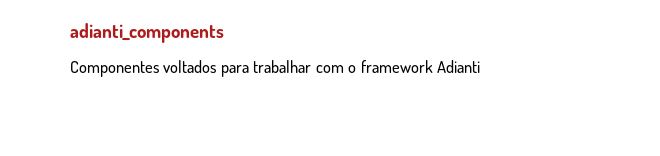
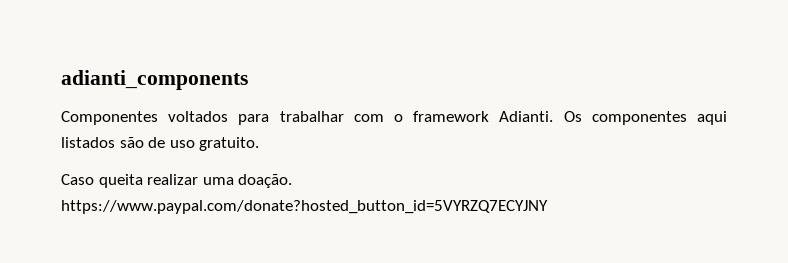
[437,60,481,73] Adianti -> [499,111,727,125] [61,137,260,151] [61,174,293,188] [61,200,548,214] Adianti. Os componentes aqui listados são de uso gratuito. // Caso queita realizar uma doação. https://www.paypal.com/donate?hosted_button_id=5VYRZQ7ECYJNY

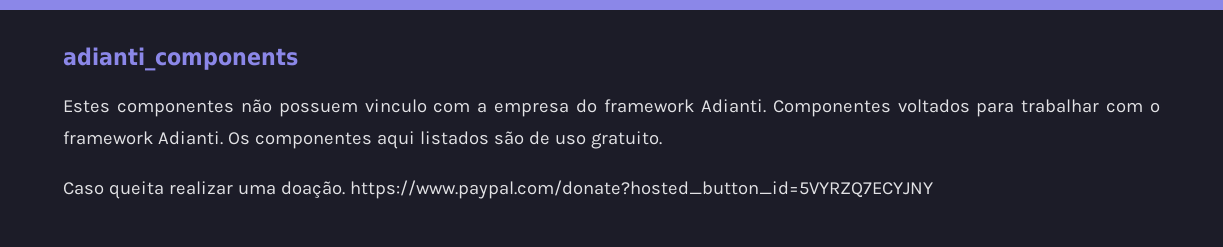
(248, 80) none -> [63,99,766,117] Estes componentes não possuem vinculo com a empresa do framework Adianti.

